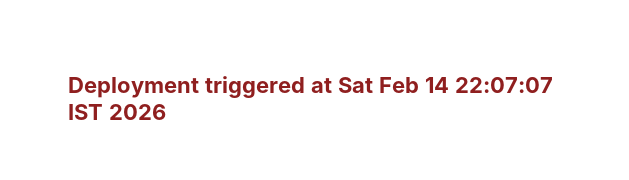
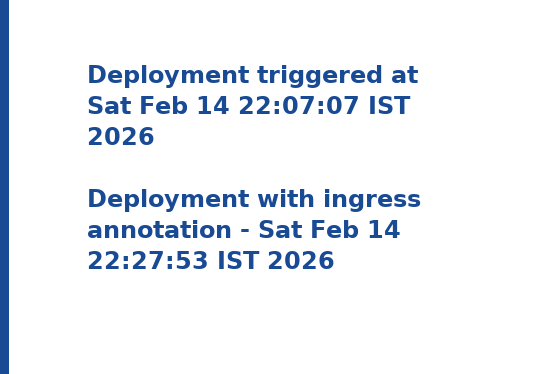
(166, 112) none -> [87,189,421,212] [87,220,401,238] [87,251,335,269] // Deployment with ingress annotation - Sat Feb 14 22:27:53 IST 2026

